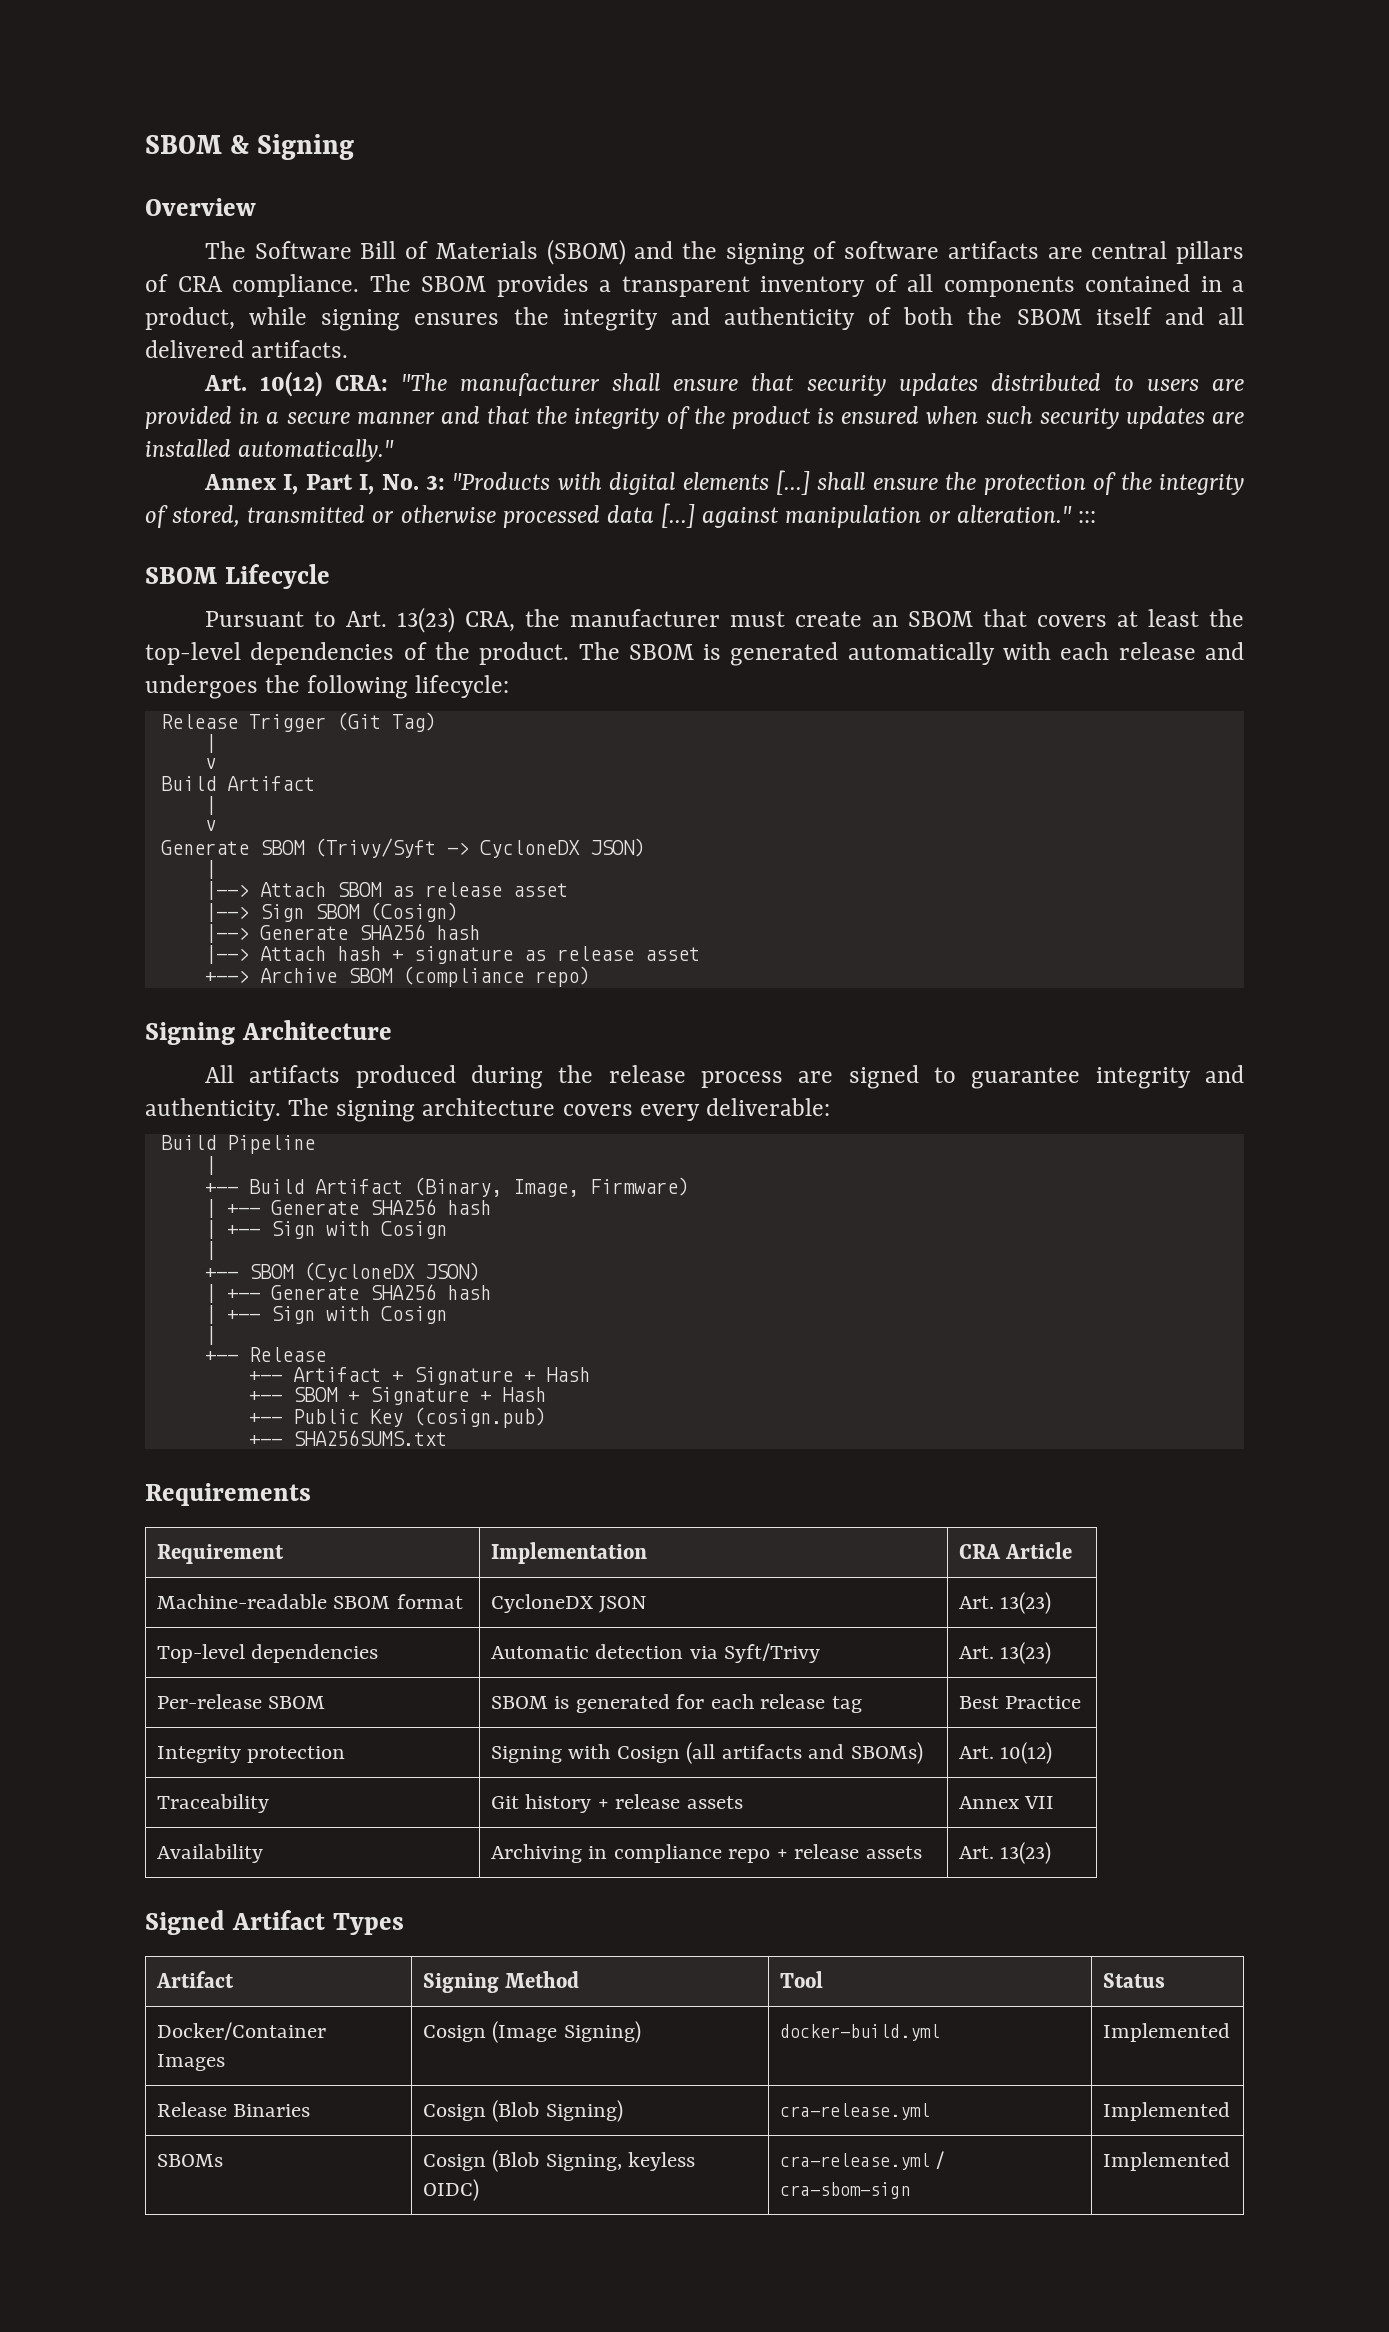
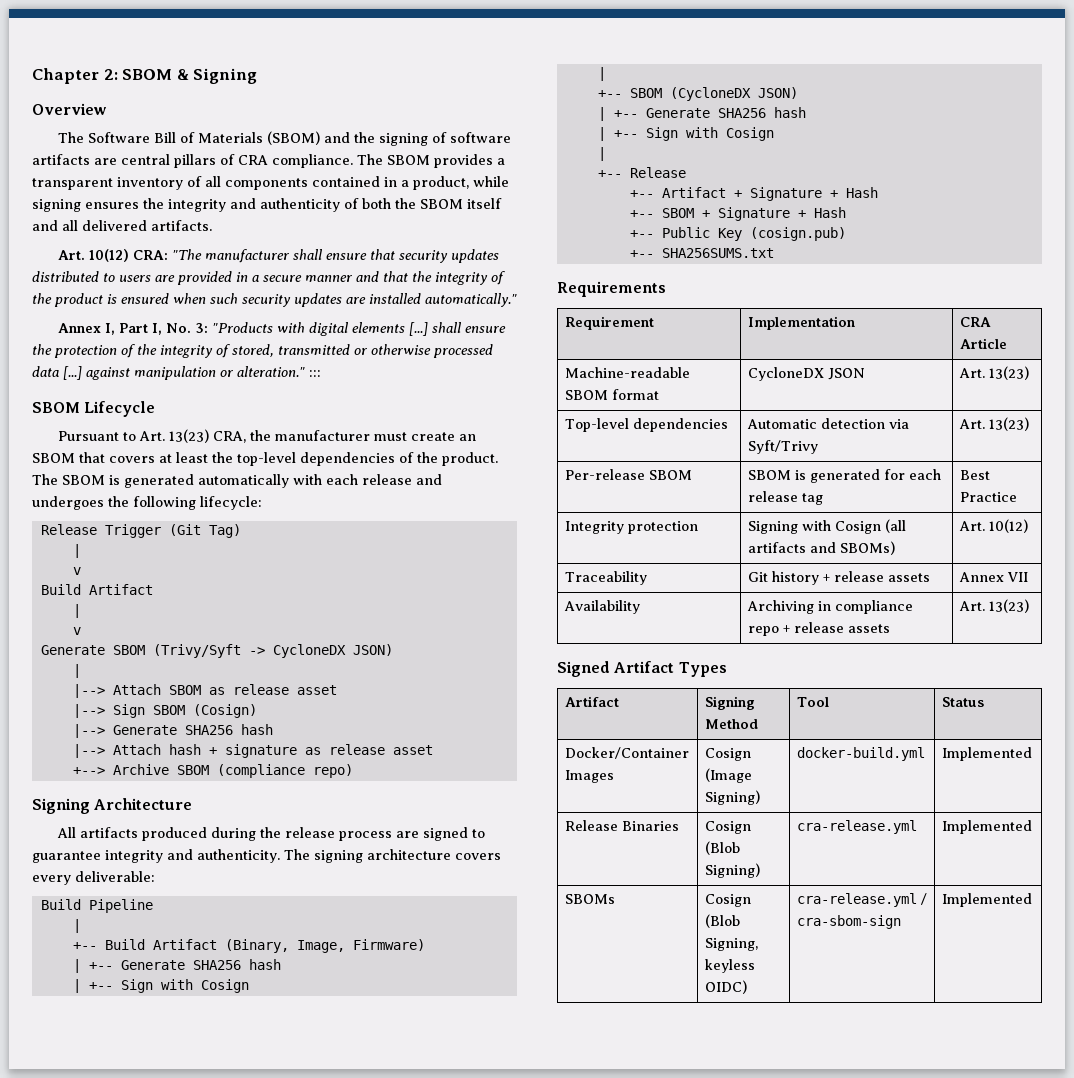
(145, 144) none -> [32,68,118,84] Chapter 2:

